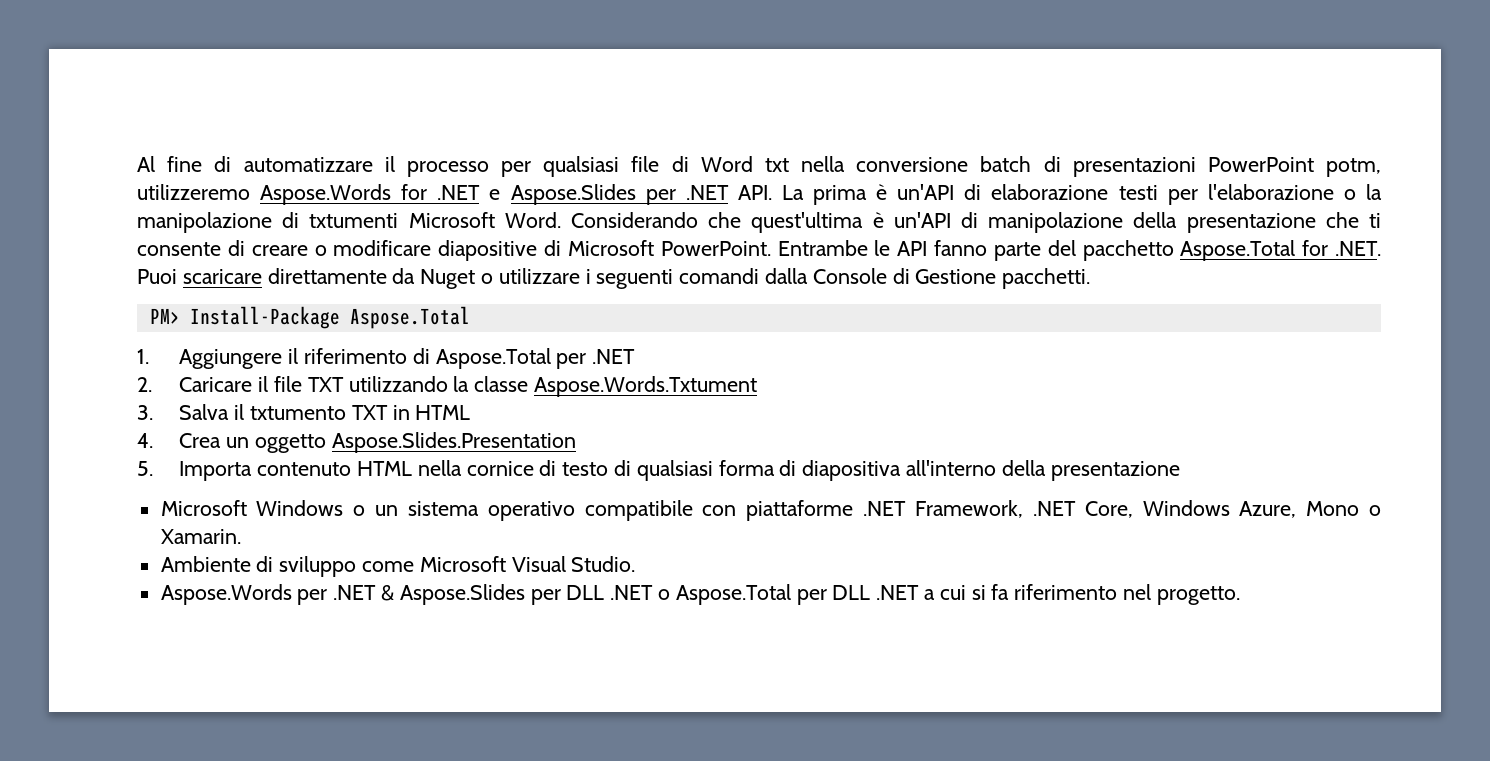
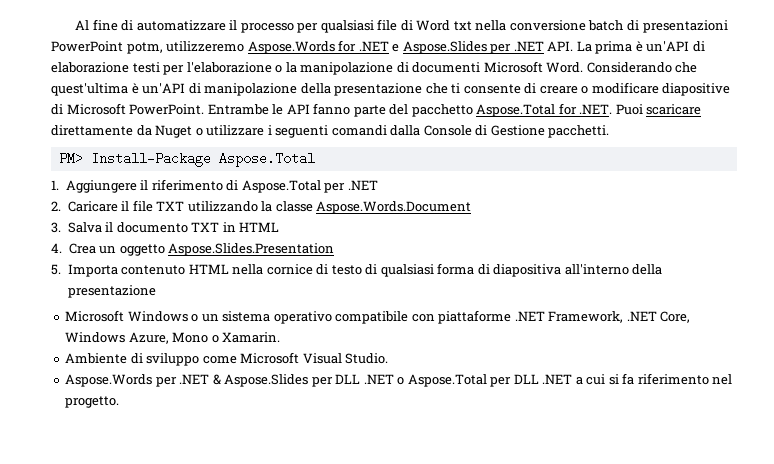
[309,213,399,228] txtumenti -> [412,62,481,73] documenti
[533,376,757,397] Aspose.Words.Txtument -> [316,201,472,214] Aspose.Words.Document
[249,406,346,420] txtumento -> [116,222,188,233] documento

